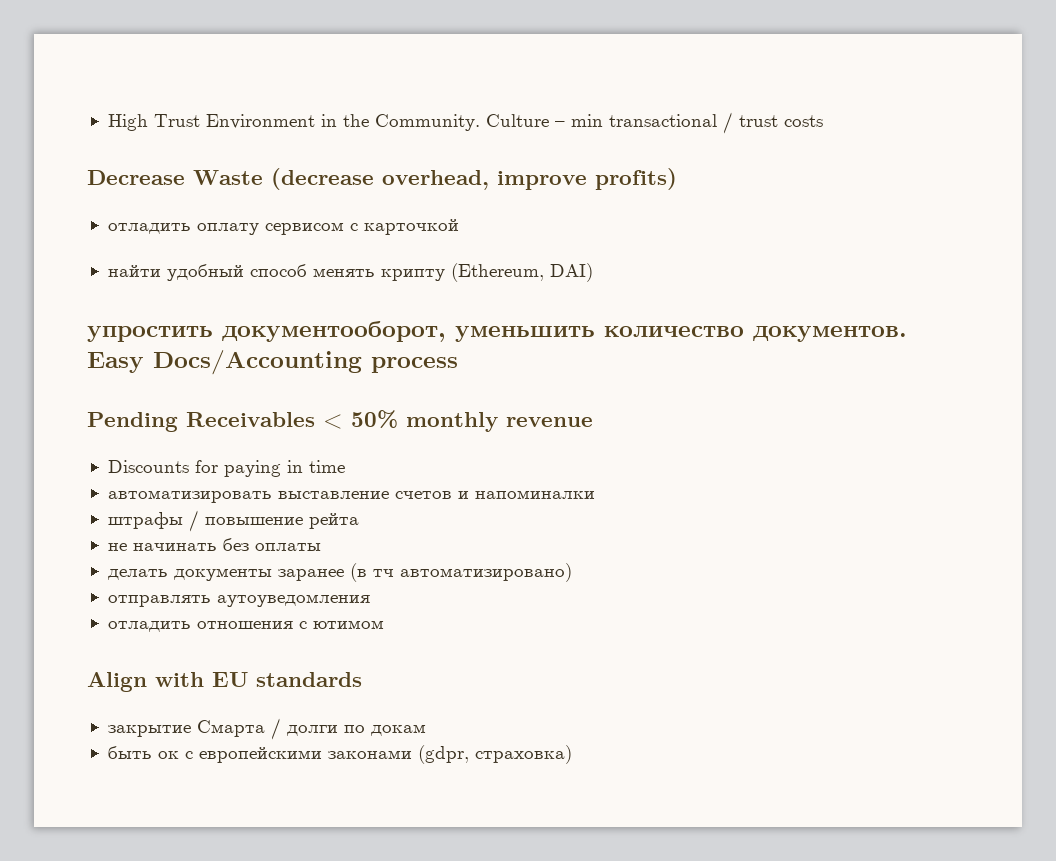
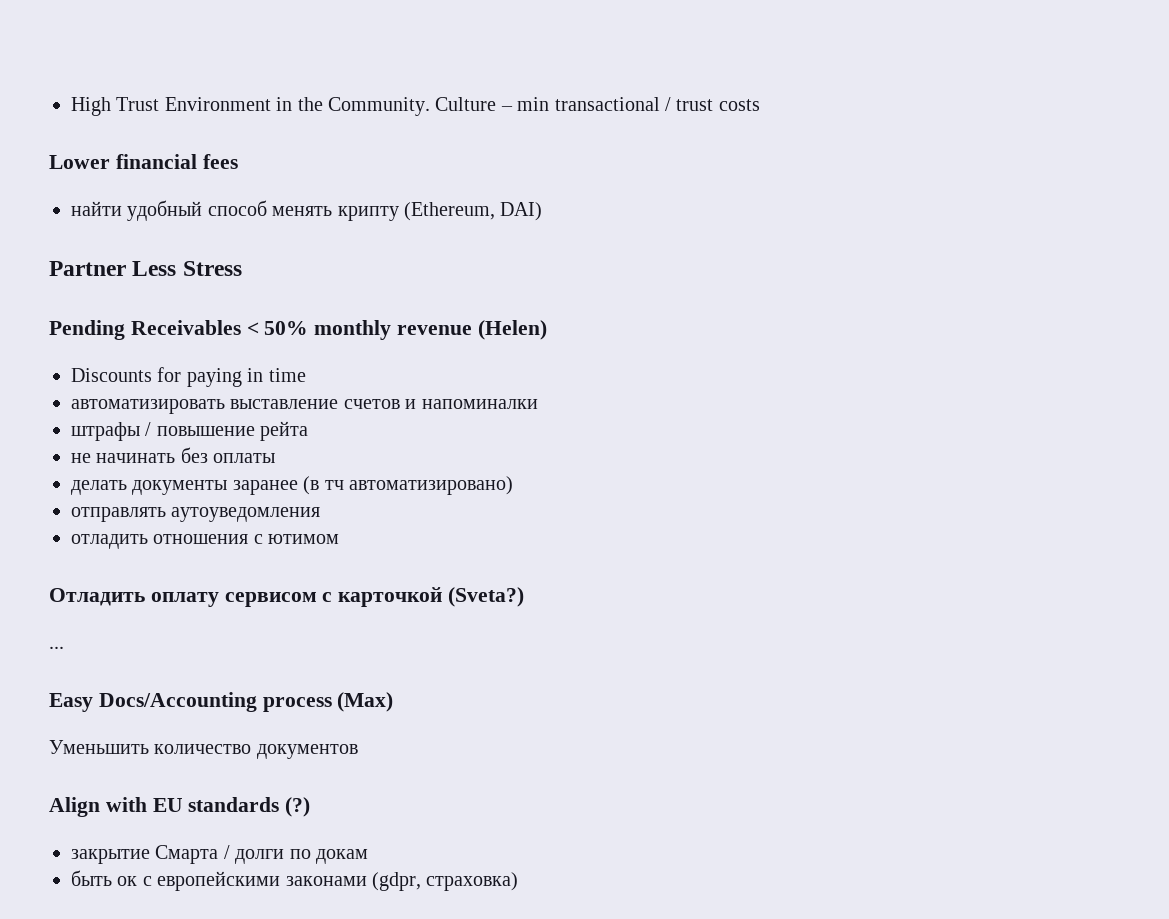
[87,168,677,190] [107,219,459,235] Decrease Waste (decrease overhead, improve profits) // отладить оплату сервисом с карточкой -> [49,154,238,169] Lower financial fees
[87,321,907,342] [87,350,458,375] упростить документооборот, уменьшить количество документов. Easy Docs/Accounting process -> [49,261,242,276] Partner Less Stress
(593, 422) none -> [477,320,547,340] (Helen)
(384, 624) none -> [49,587,525,607] [49,646,64,649] [49,692,394,712] [49,740,358,759] // Отладить оплату сервисом с карточкой (Sveta?) // ... // Easy Docs/Accounting process (Max) // Уменьшить количество документов
(362, 679) none -> [285,797,311,817] (?)

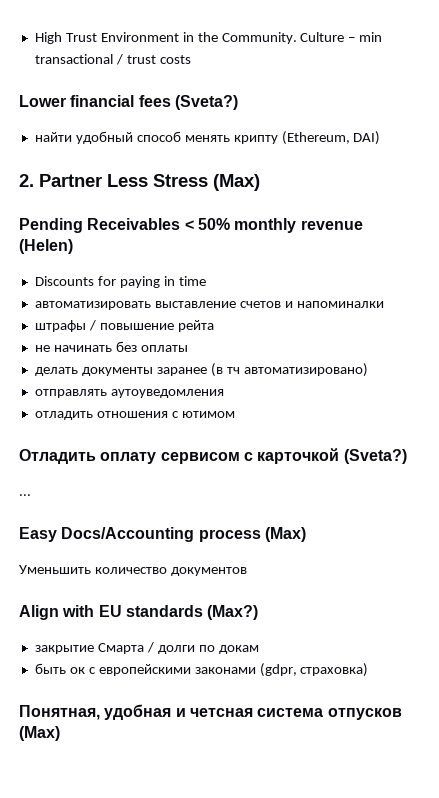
(238, 161) none -> [174,95,238,110] (Sveta?)
(543, 211) none -> [19,174,34,187] 2.
(242, 268) none -> [213,174,260,191] (Max)
[285,797,311,817] (?) -> [207,605,259,620] (Max?)
(519, 881) none -> [19,704,402,720] [19,726,60,741] // Понятная, удобная и четсная система отпусков (Max)

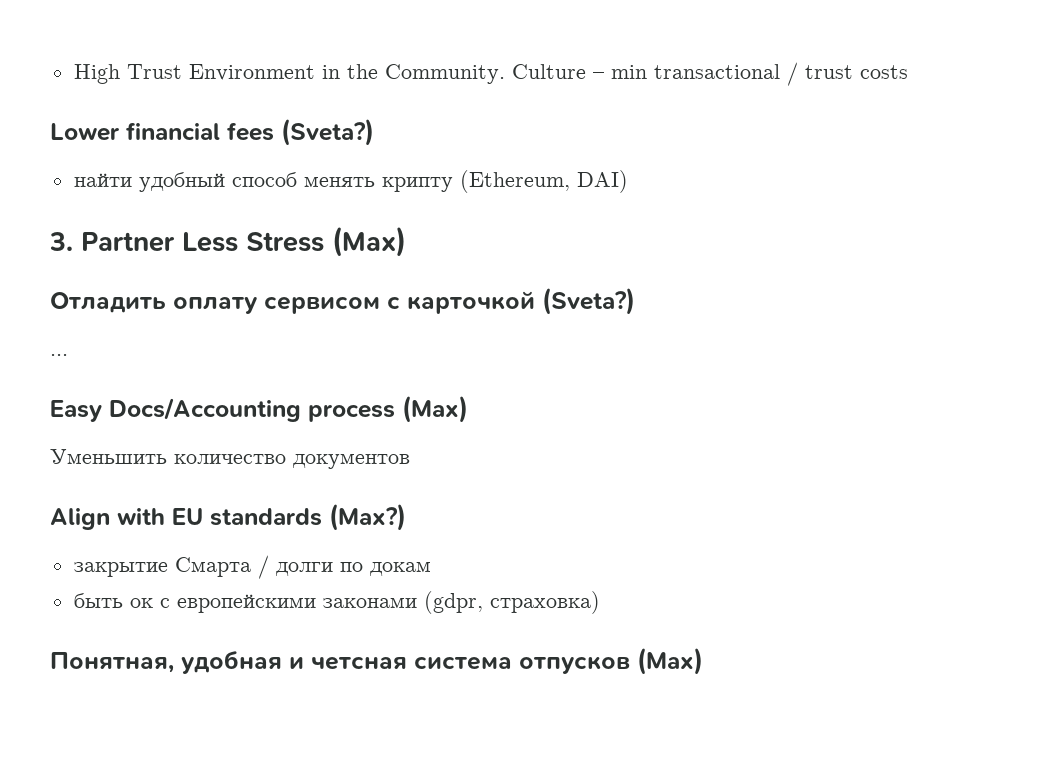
[19,174,34,187] 2. -> [49,232,73,251] 3.
[19,218,363,233] [19,239,73,254] [34,276,206,288] [34,301,384,310] [34,320,214,332] [34,341,188,352] [34,363,368,377] [34,389,224,398] [34,411,235,420] // Pending Receivables < 50% monthly revenue (Helen) // Discounts for paying in time // автоматизировать выставление счетов и напоминалки // штрафы / повышение рейта // не начинать без оплаты // делать документы заранее (в тч автоматизировано) // отправлять аутоуведомления // отладить отношения с ютимом -> (406, 241) none

